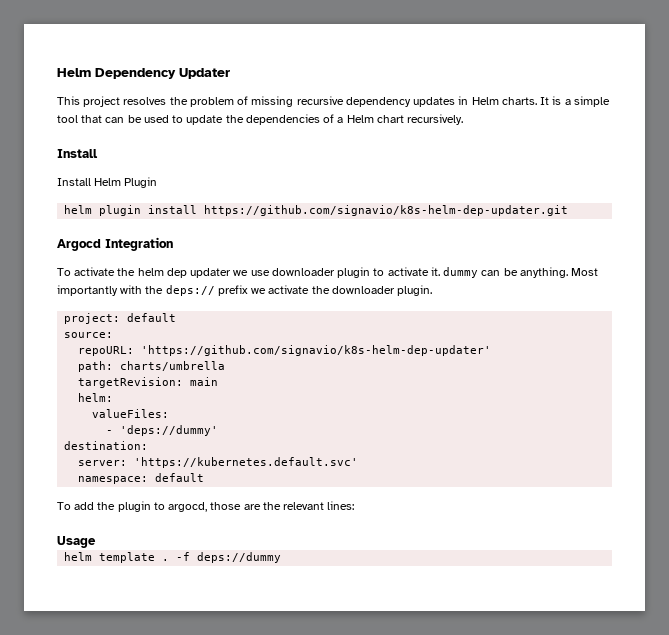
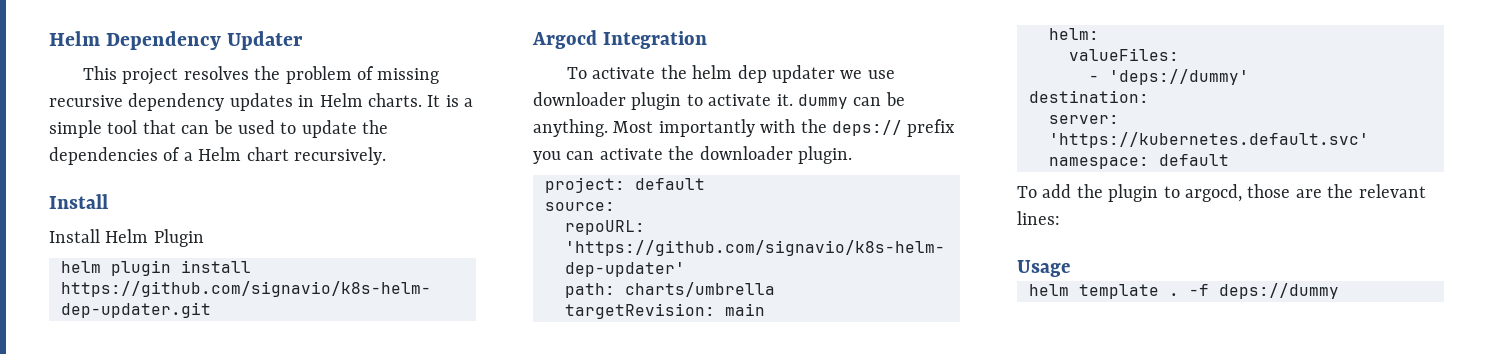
[251,288,267,294] we -> [533,151,595,164] you can

